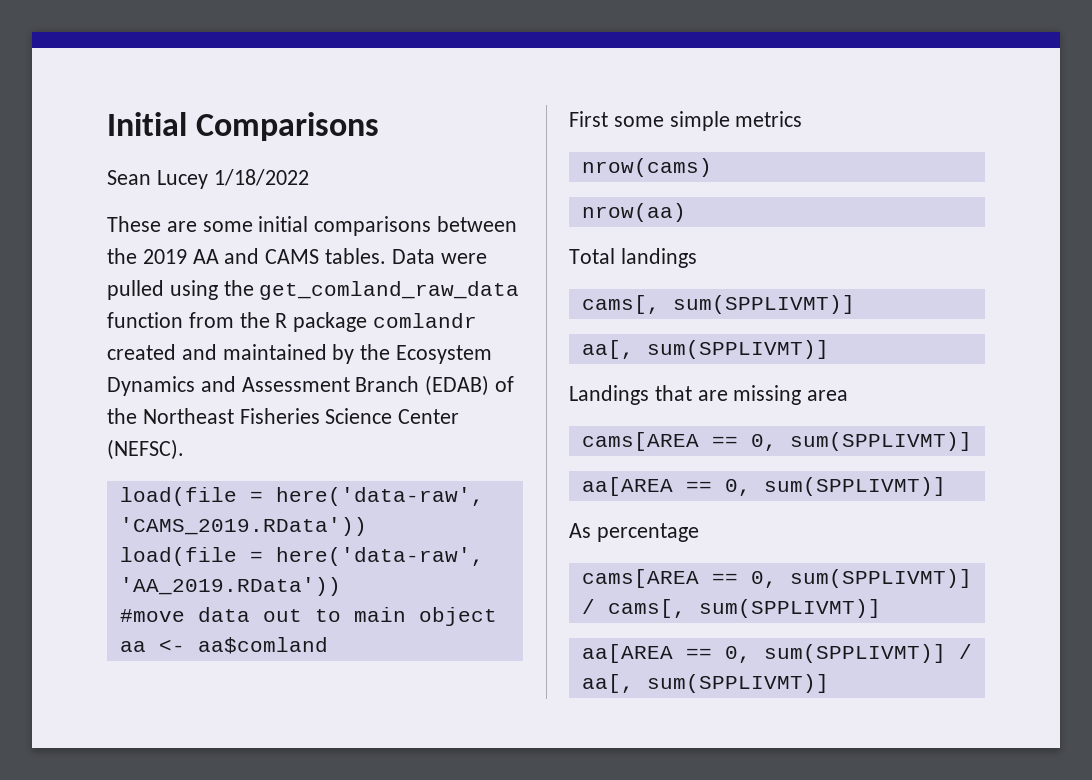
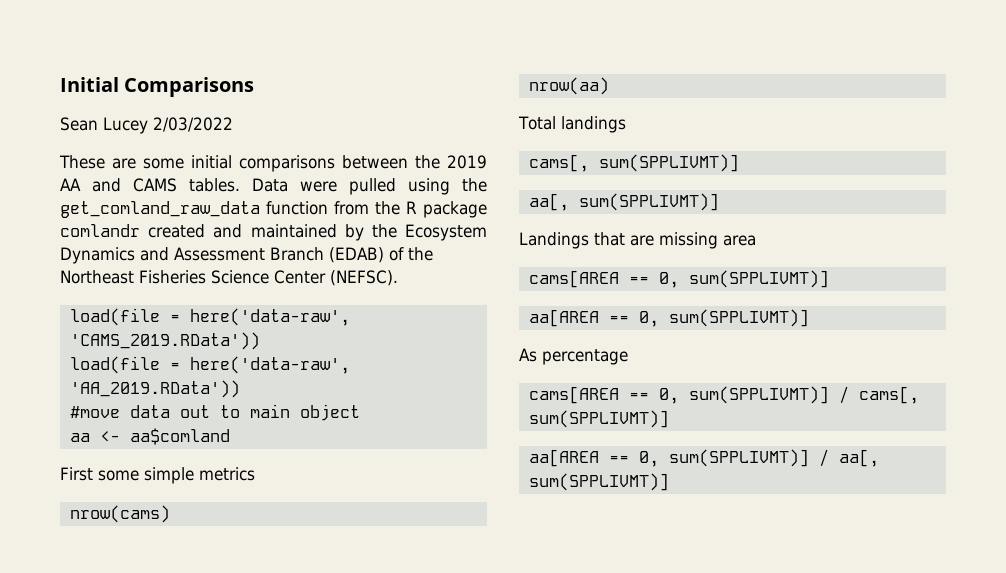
[213,169,309,186] 1/18/2022 -> [153,117,233,132] 2/03/2022

